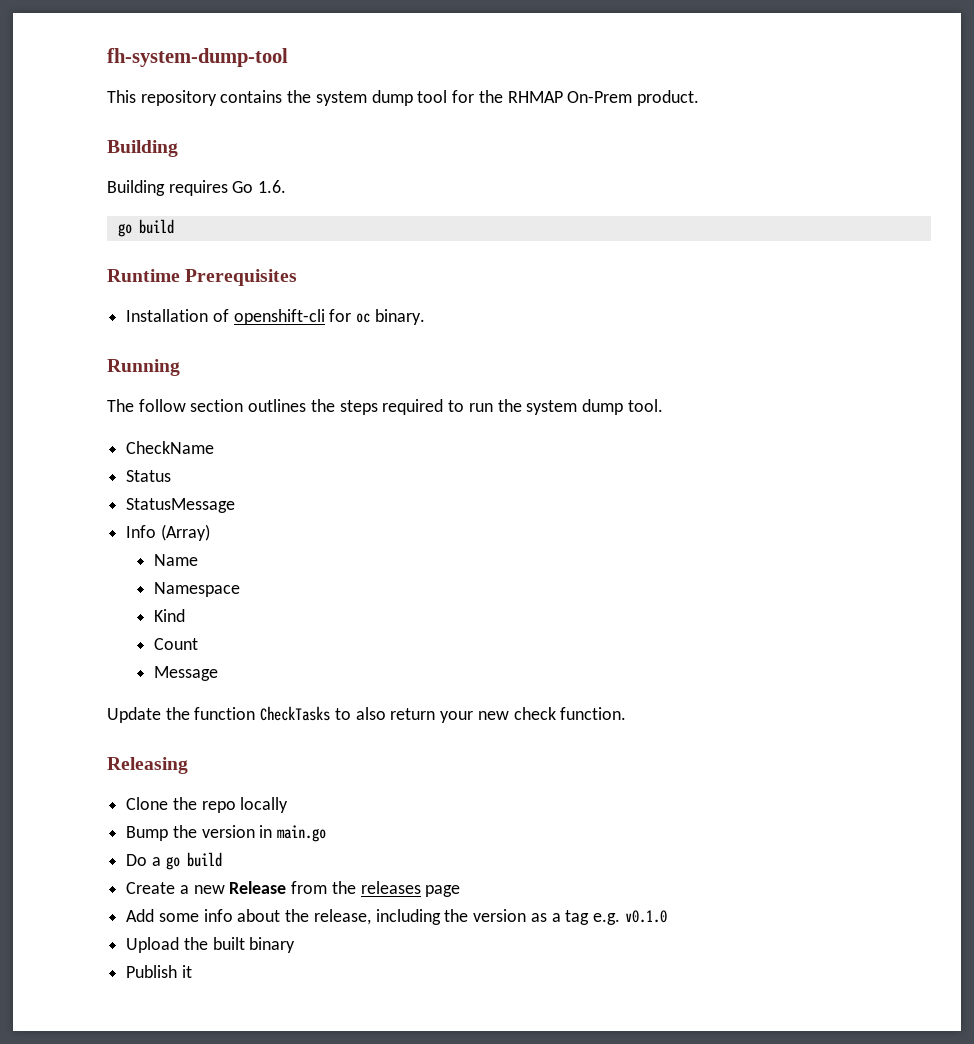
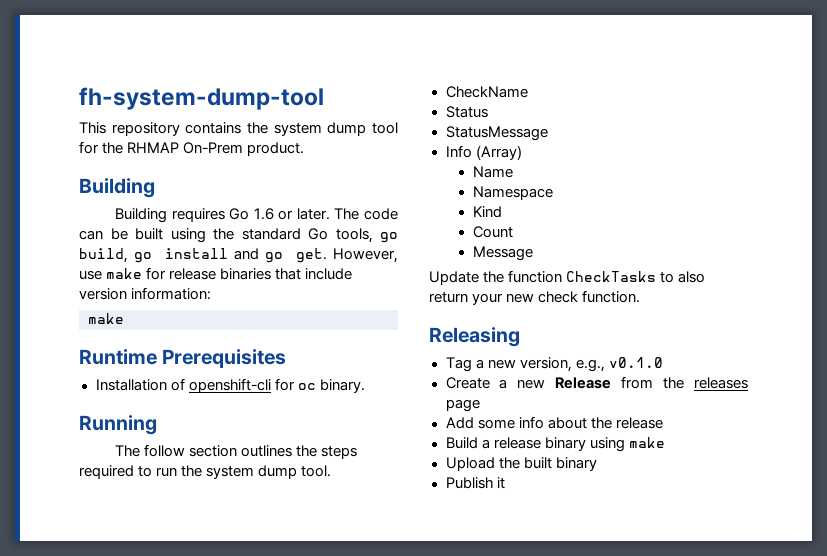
[258,180,287,193] [117,219,174,237] 1.6. // go build -> [253,208,398,220] [79,228,398,243] [79,248,399,263] [79,267,353,280] [79,287,212,300] [88,313,124,324] 1.6 or later. The code can be built using the standard Go tools, go build, go install and go get. However, use make for release binaries that include version information: // make
[126,797,289,813] [126,825,327,842] [126,852,222,870] Clone the repo locally // Bump the version in main.go // Do a go build -> [445,357,663,372] Tag a new version, e.g., v0.1.0
[313,909,667,925] release, including the version as a tag e.g. v0.1.0 -> [615,417,663,429] [445,437,665,452] release // Build a release binary using make

